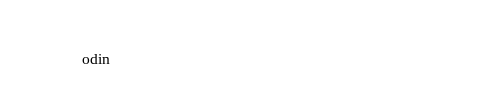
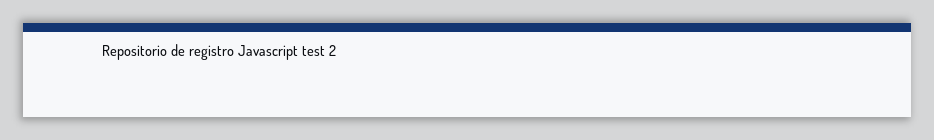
[82,54,110,64] odin -> [102,44,336,60] Repositorio de registro Javascript test 2

